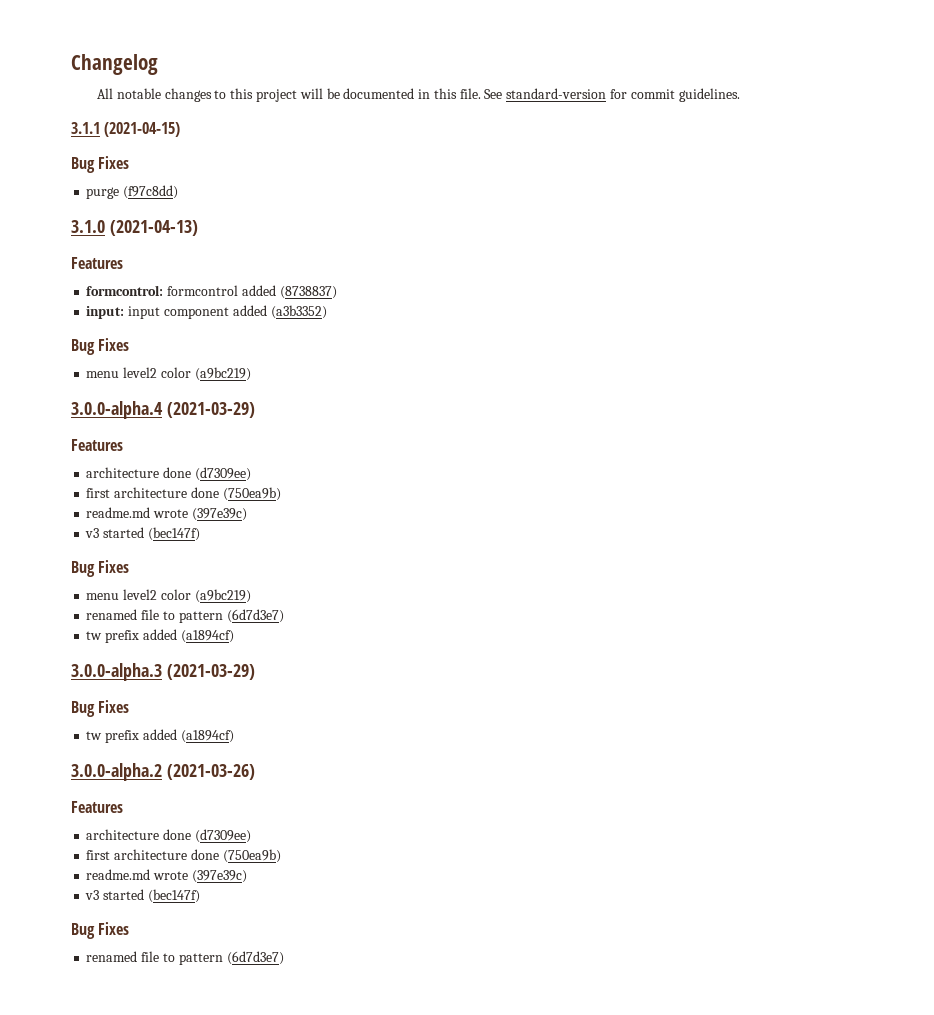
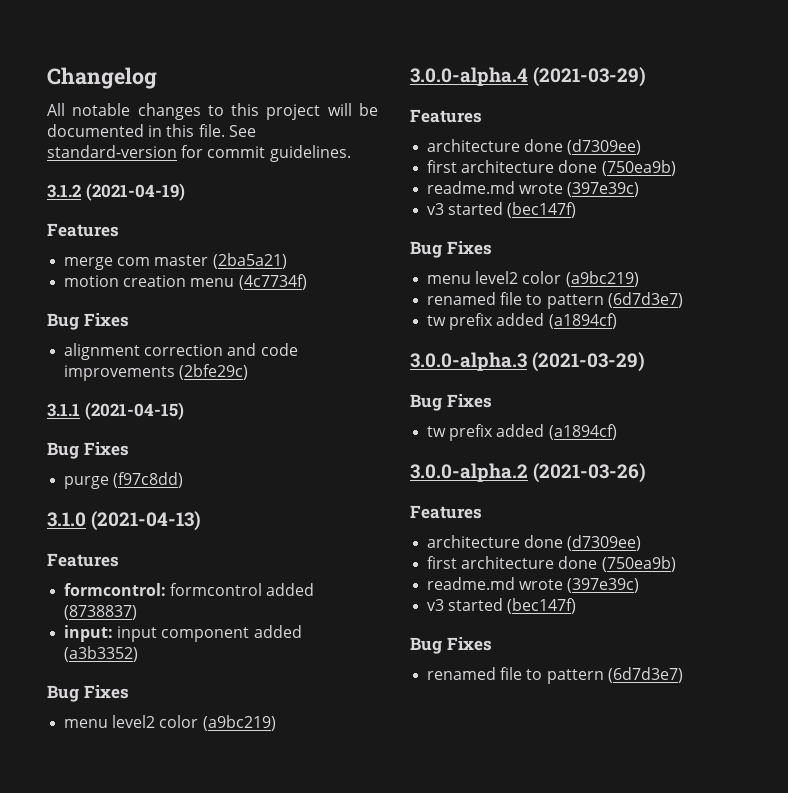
(740, 95) none -> [47,183,185,201] [47,223,119,237] [64,253,287,270] [64,274,307,290] [47,313,129,330] [64,343,298,360] [64,364,249,381] // 3.1.2 (2021-04-19) // Features // merge com master (2ba5a21) // motion creation menu (4c7734f) // Bug Fixes // alignment correction and code improvements (2bfe29c)

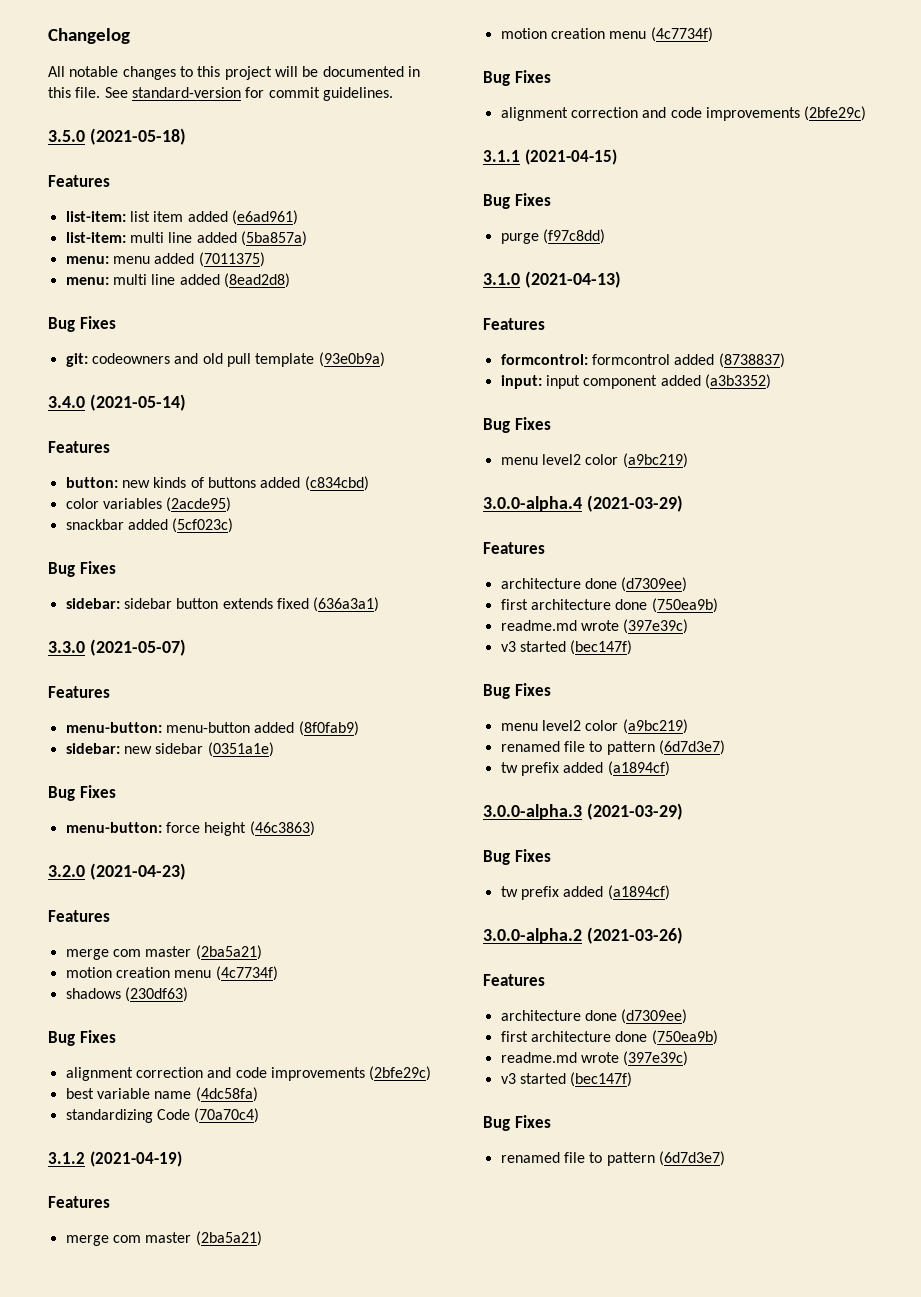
(351, 153) none -> [48,128,186,145] [48,175,110,187] [65,210,298,225] [65,231,307,246] [65,252,265,267] [65,273,290,288] [48,316,116,332] [65,352,385,367] [48,394,186,411] [48,441,110,453] [65,476,369,491] [65,497,232,512] [65,518,234,533] [48,561,116,577] [65,597,380,612] [48,639,186,656] [48,686,110,698] [65,721,359,736] [65,742,274,757] [48,785,116,801] [65,821,315,836] [48,863,186,880] [48,910,110,922] [65,945,262,960] [65,966,278,981] [65,987,188,1002] [48,1030,116,1046] [65,1066,432,1081] [65,1087,258,1102] [65,1108,260,1123] // 3.5.0 (2021-05-18) // Features // list-item: list item added (e6ad961) // list-item: multi line added (5ba857a) // menu: menu added (7011375) // menu: multi line added (8ead2d8) // Bug Fixes // git: codeowners and old pull template (93e0b9a) // 3.4.0 (2021-05-14) // Features // button: new kinds of buttons added (c834cbd) // color variables (2acde95) // snackbar added (5cf023c) // Bug Fixes // sidebar: sidebar button extends fixed (636a3a1) // 3.3.0 (2021-05-07) // Features // menu-button: menu-button added (8f0fab9) // sidebar: new sidebar (0351a1e) // Bug Fixes // menu-button: force height (46c3863) // 3.2.0 (2021-04-23) // Features // merge com master (2ba5a21) // motion creation menu (4c7734f) // shadows (230df63) // Bug Fixes // alignment correction and code improvements (2bfe29c) // best variable name (4dc58fa) // standardizing Code (70a70c4)

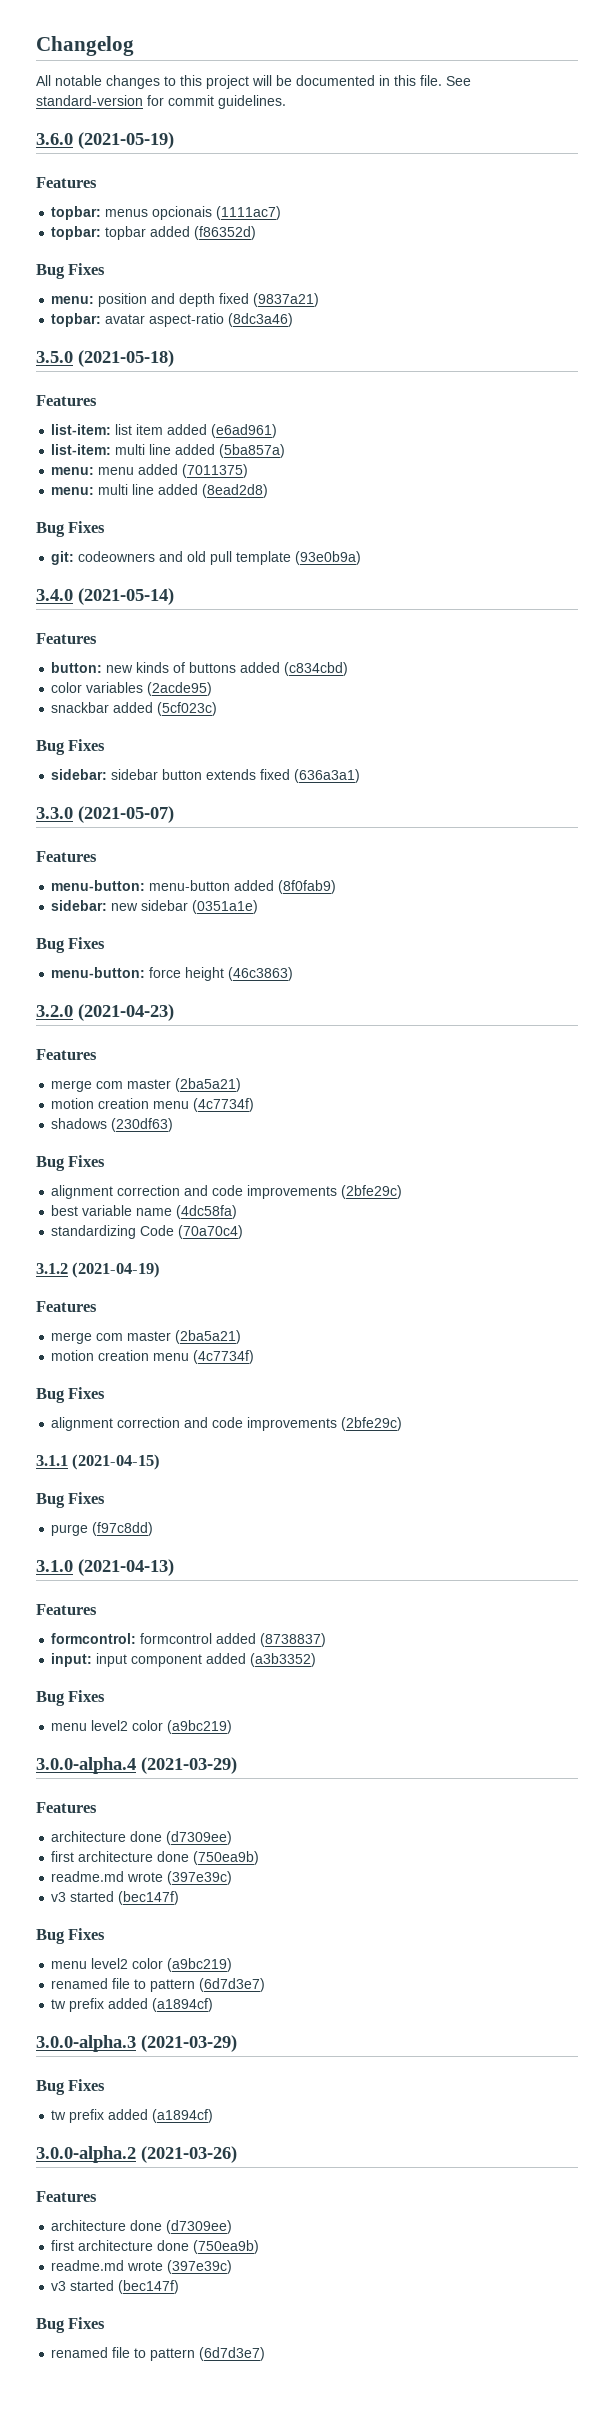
(393, 94) none -> [36,132,174,149] [36,177,97,188] [51,206,282,220] [51,226,257,240] [36,263,106,279] [51,293,320,307] [51,313,294,327] // 3.6.0 (2021-05-19) // Features // topbar: menus opcionais (1111ac7) // topbar: topbar added (f86352d) // Bug Fixes // menu: position and depth fixed (9837a21) // topbar: avatar aspect-ratio (8dc3a46)

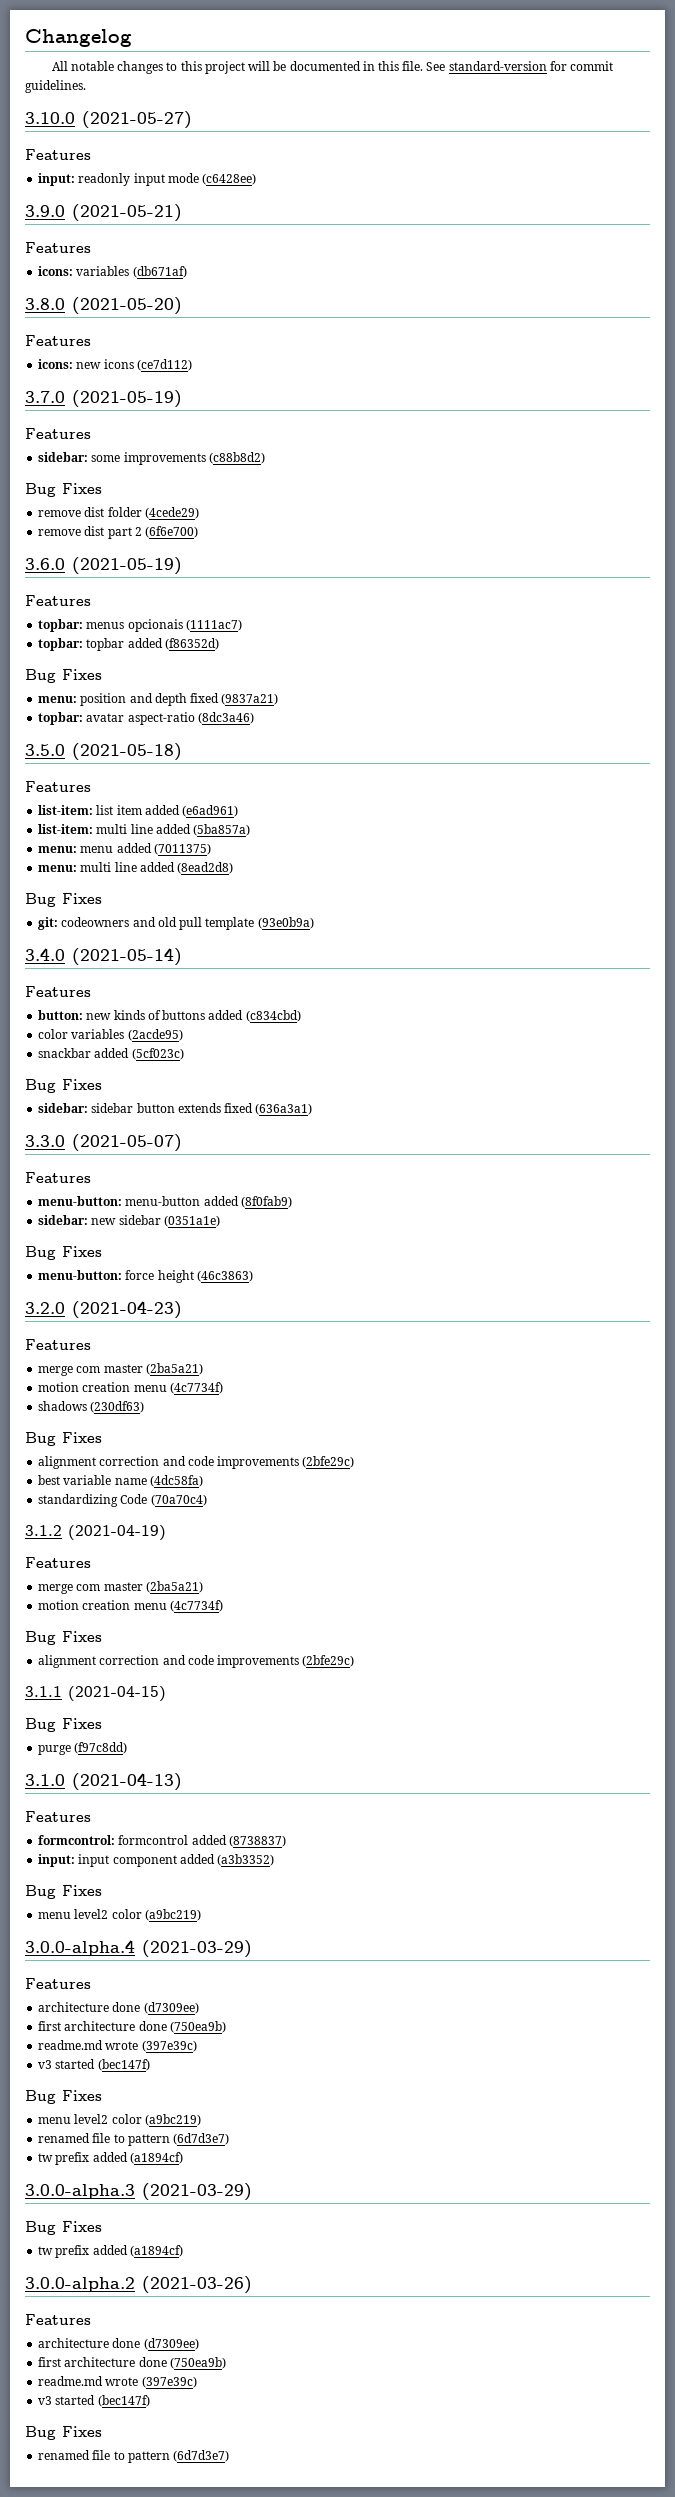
(286, 102) none -> [25,111,192,129] [25,149,91,160] [38,173,257,186] [25,204,182,222] [25,242,91,253] [38,266,187,278] [25,297,182,315] [25,335,91,346] [38,359,192,371] [25,390,182,408] [25,428,91,439] [38,452,265,465] [25,483,102,497] [38,507,199,519] [38,526,199,539] // 3.10.0 (2021-05-27) // Features // input: readonly input mode (c6428ee) // 3.9.0 (2021-05-21) // Features // icons: variables (db671af) // 3.8.0 (2021-05-20) // Features // icons: new icons (ce7d112) // 3.7.0 (2021-05-19) // Features // sidebar: some improvements (c88b8d2) // Bug Fixes // remove dist folder (4cede29) // remove dist part 2 (6f6e700)

